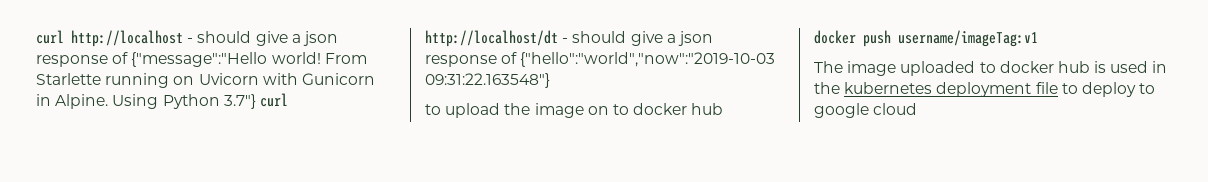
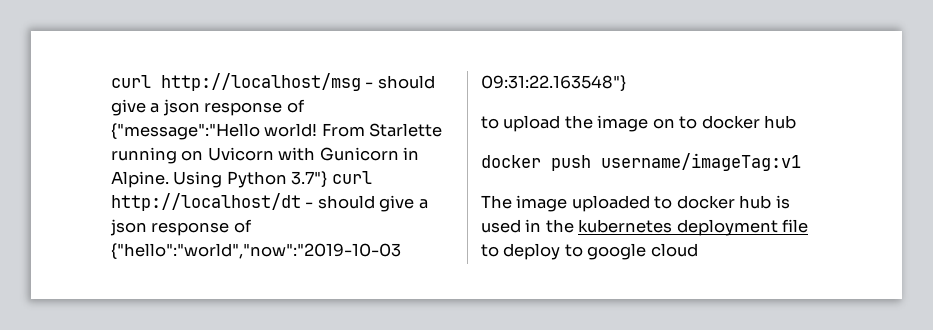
[36,30,183,47] curl http://localhost -> [111,73,361,91] curl http://localhost/msg

